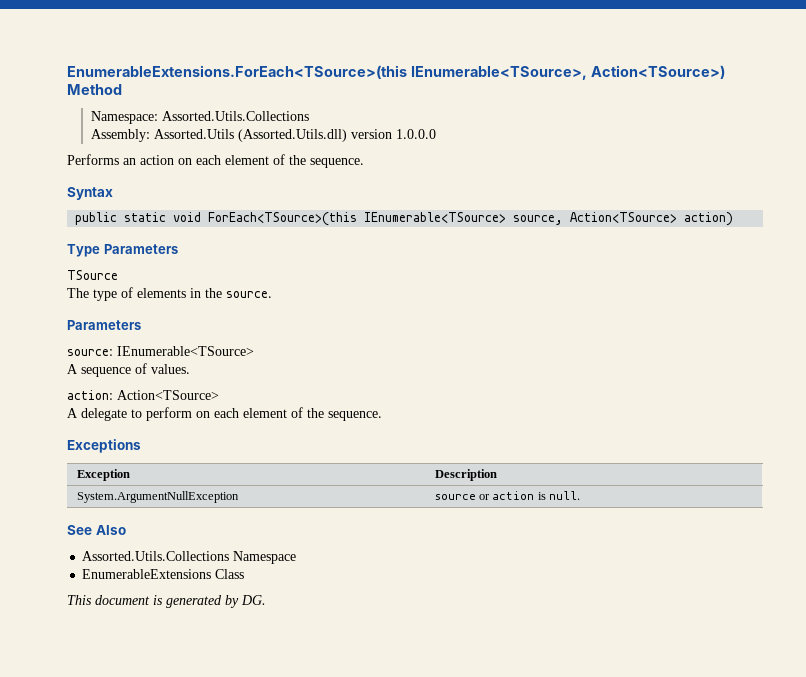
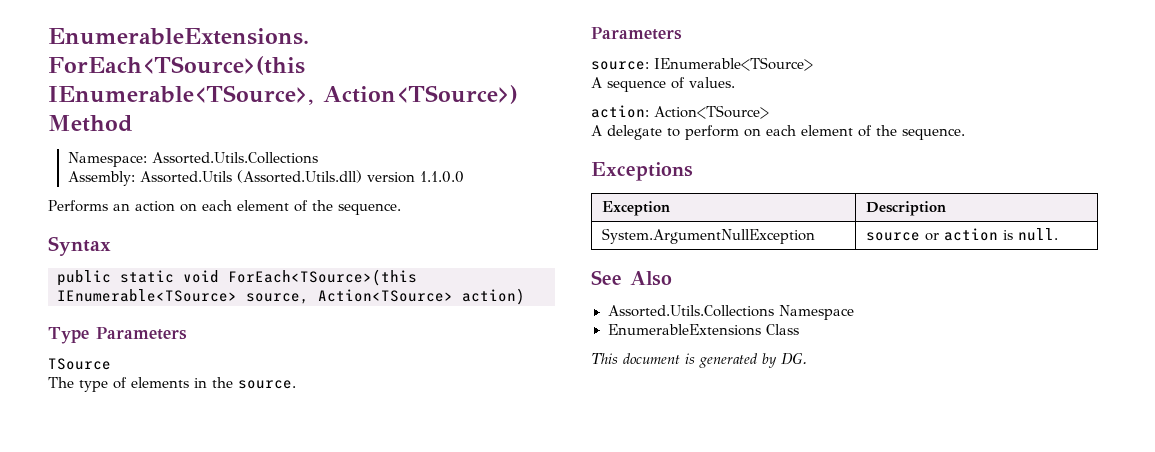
[396,129,437,139] 1.0.0.0 -> [419,171,464,183] 1.1.0.0

